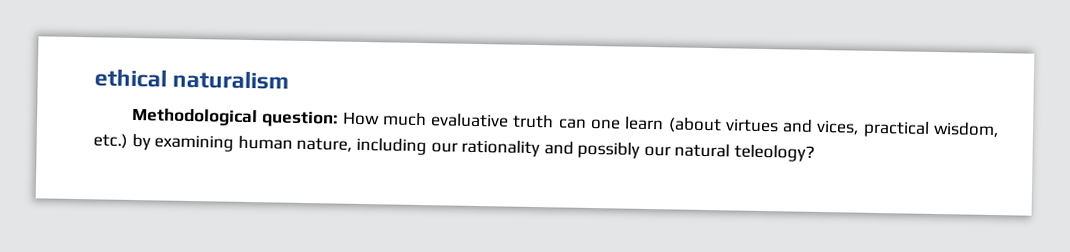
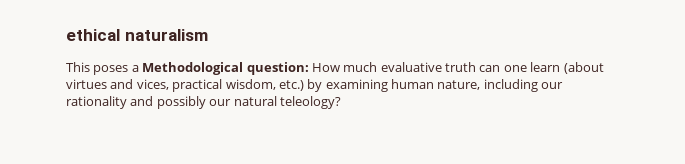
(290, 79) none -> [66,62,139,75] This poses a

